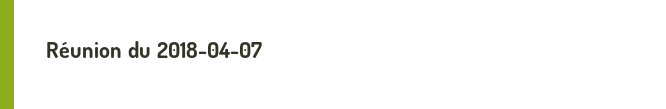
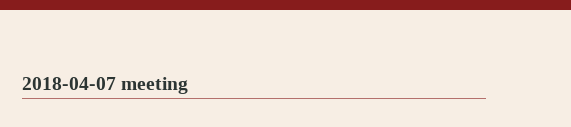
[46,41,262,58] Réunion du 2018-04-07 -> [22,77,189,94] 2018-04-07 meeting

